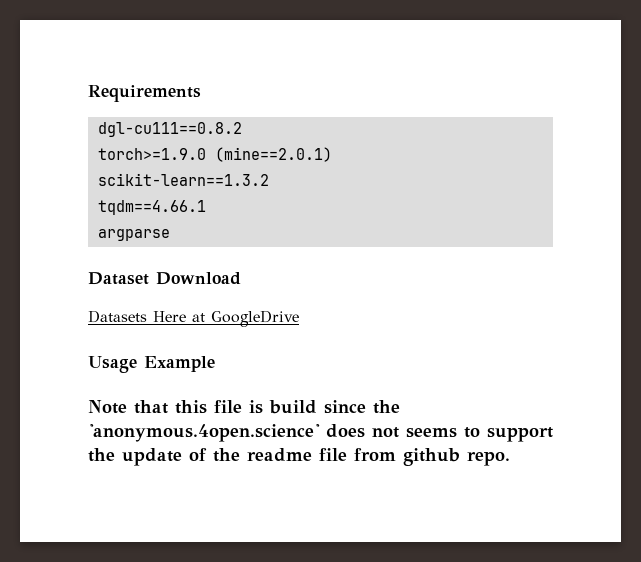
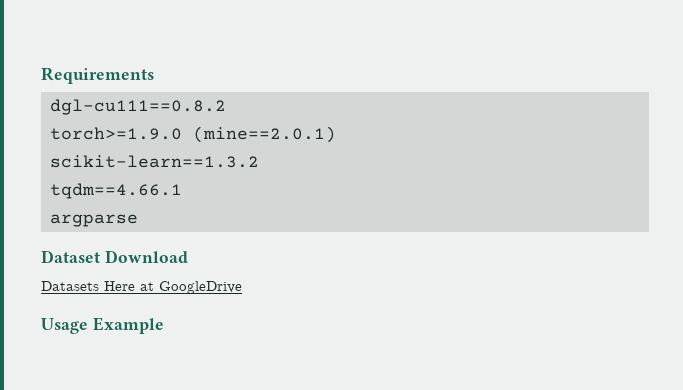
[88,400,400,414] [88,424,553,442] [88,448,510,466] // Note that this file is build since the 'anonymous.4open.science' does not seems to support the update of the readme file from github repo. -> (164, 325) none

